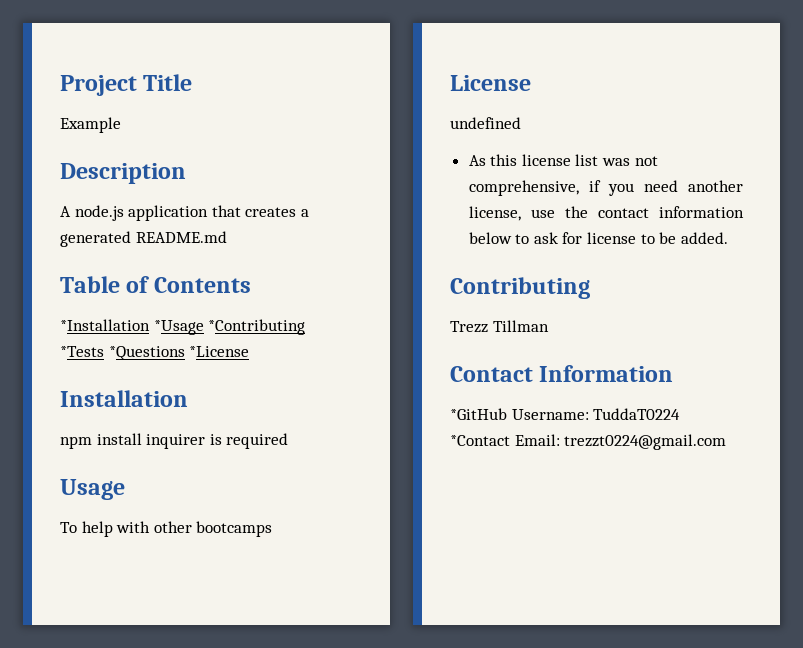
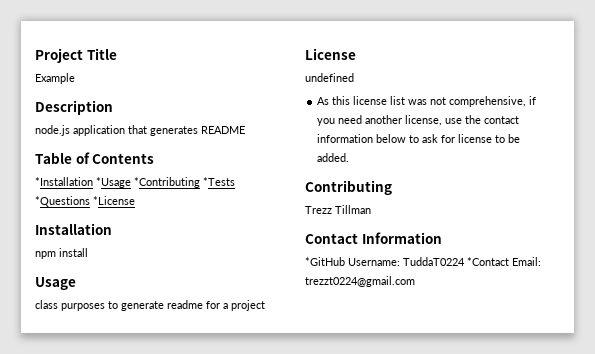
[60,206,71,217] A -> (113, 107) none
[245,207,309,217] [60,231,227,247] creates a generated README.md -> [150,126,245,136] generates README
[146,433,289,449] [60,479,125,500] [60,521,273,537] inquirer is required // Usage // To help with other bootcamps -> [35,277,76,290] [35,300,265,311] // Usage // class purposes to generate readme for a project

